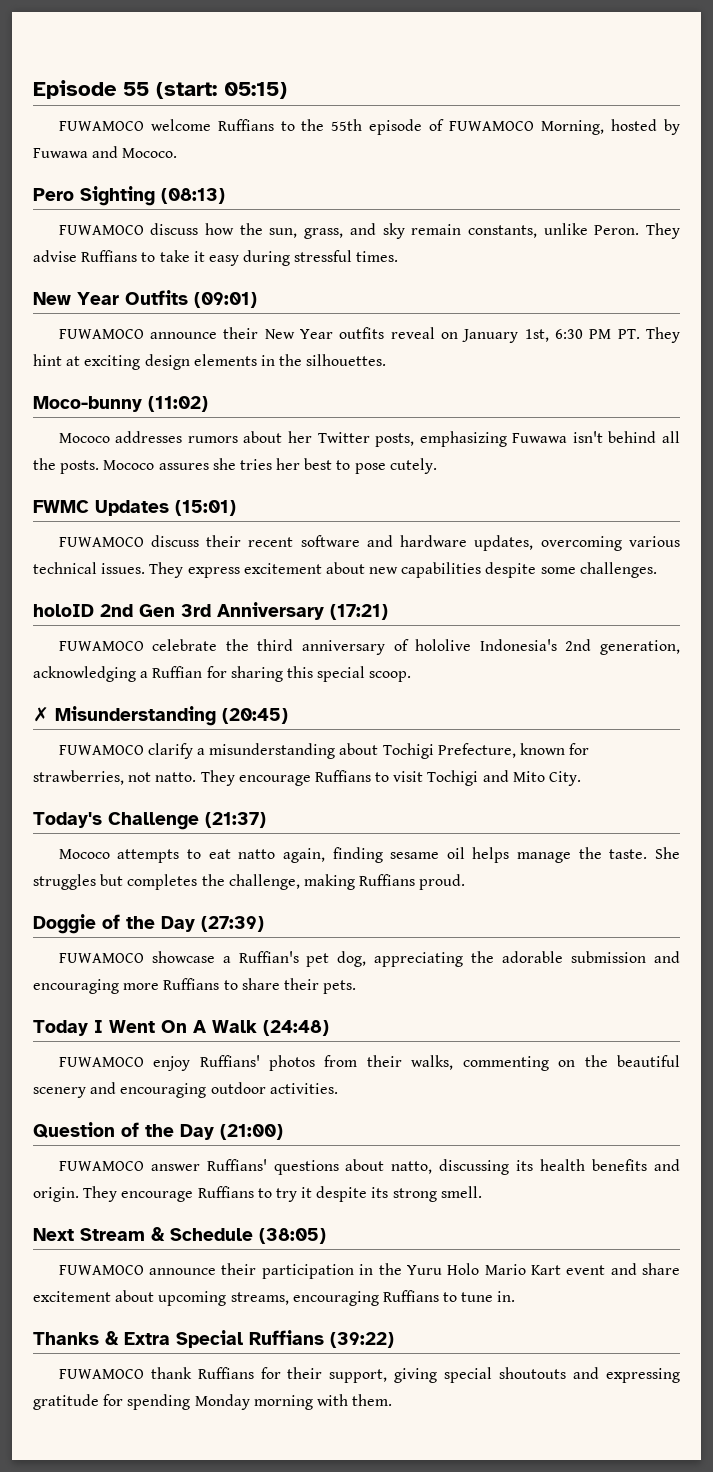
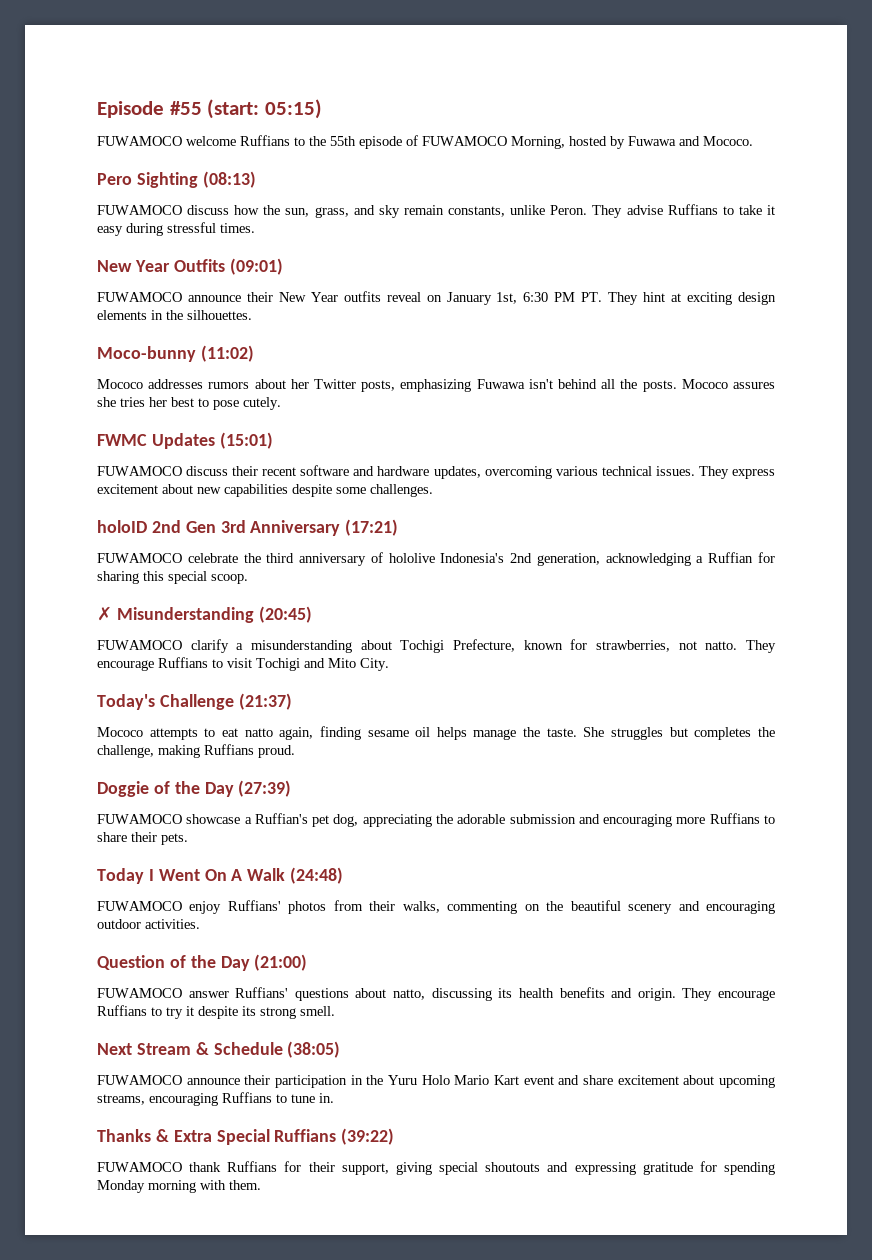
[123,82,149,96] 55 -> [169,101,202,115] #55

